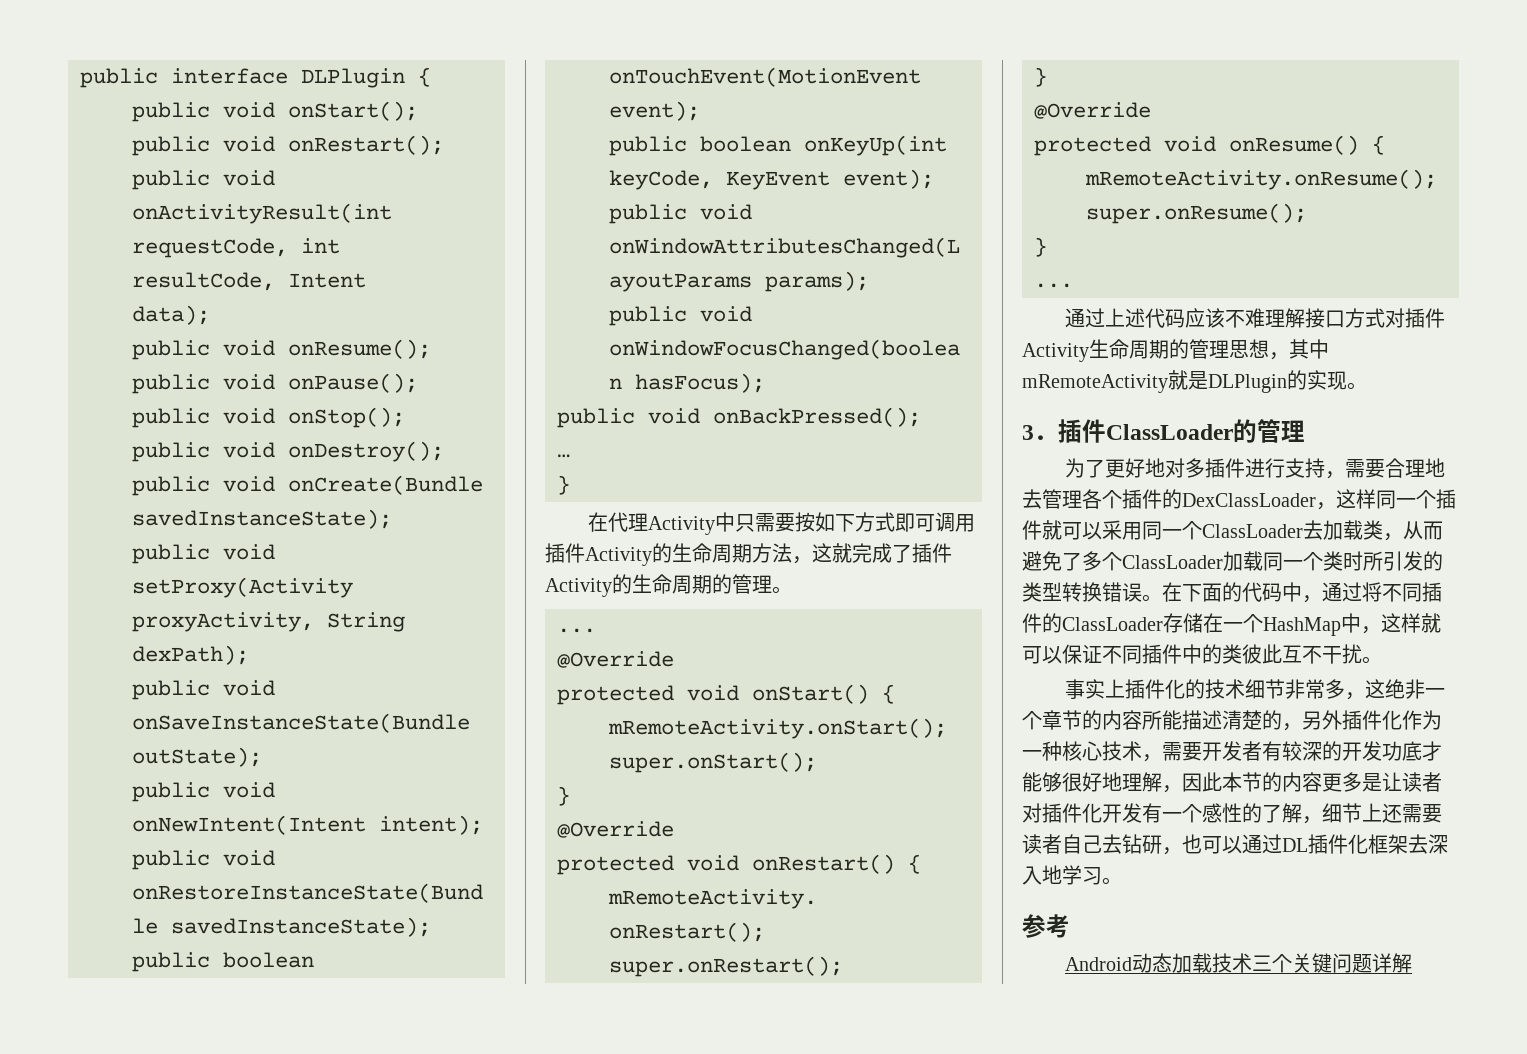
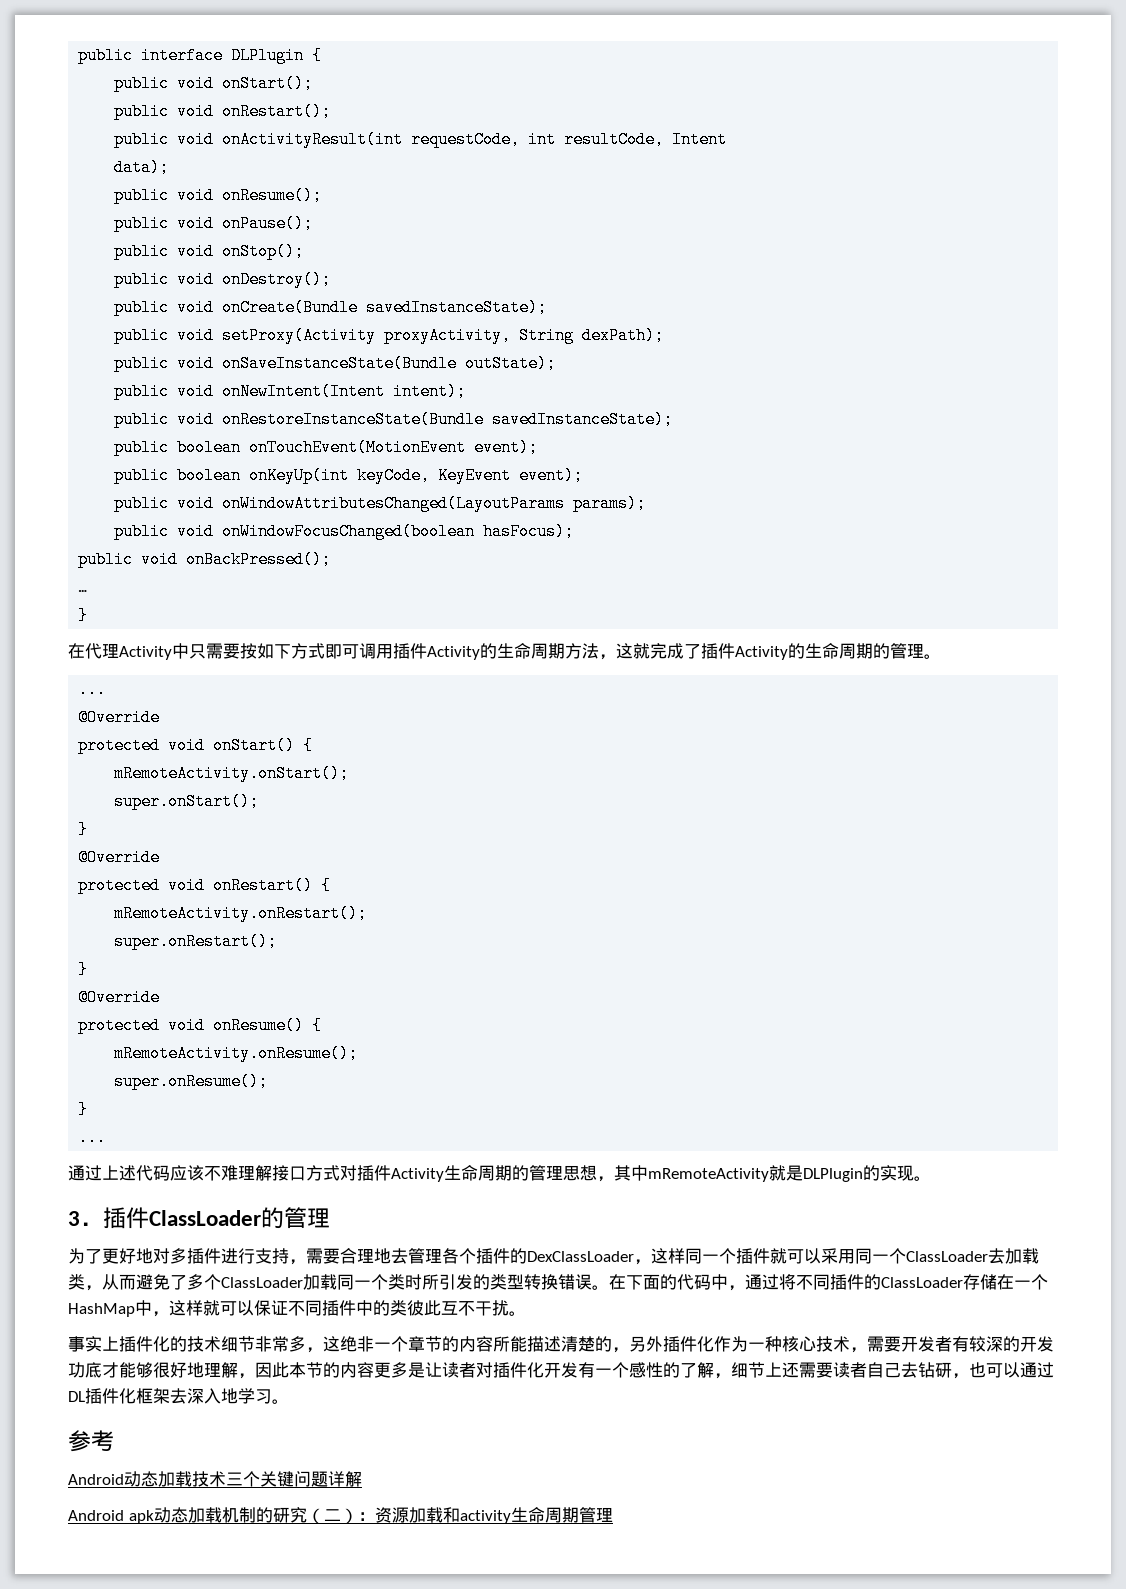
(1412, 963) none -> [68,1507,613,1524] // Android apk动态加载机制的研究（二）：资源加载和activity生命周期管理

